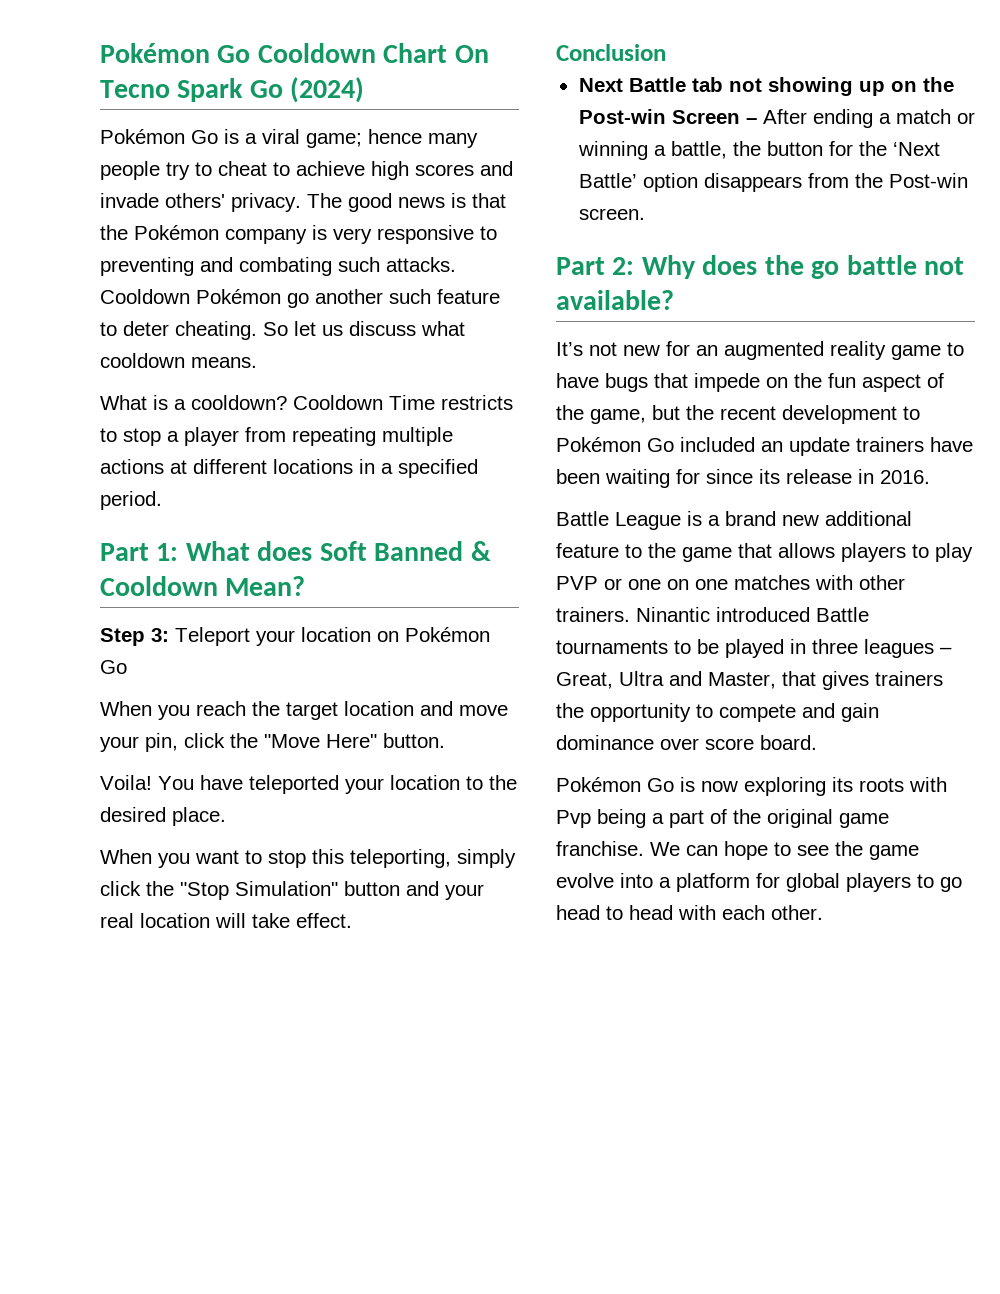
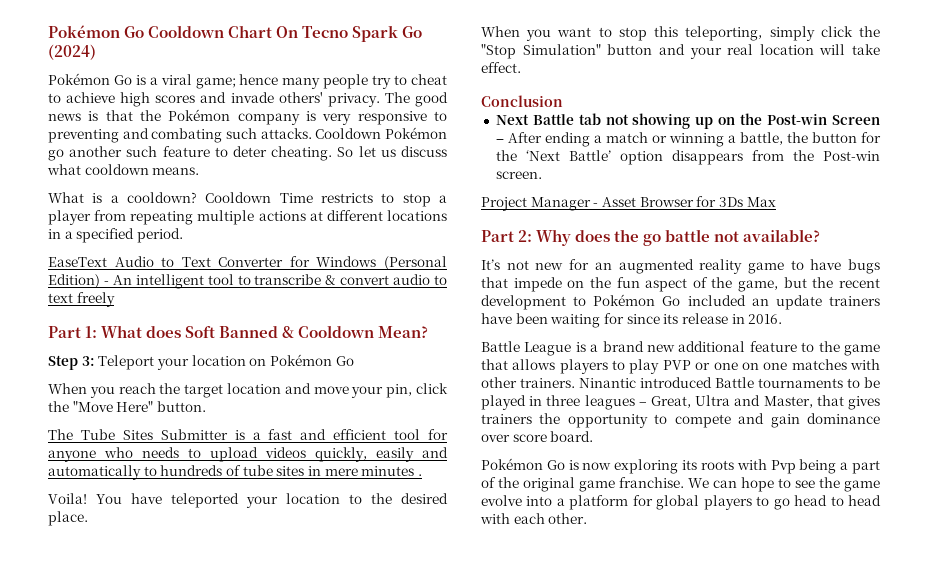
(162, 500) none -> [48,256,447,270] [48,274,447,289] [48,292,115,307] // EaseText Audio to Text Converter for Windows (Personal Edition) - An intelligent tool to transcribe & convert audio to text freely
(445, 740) none -> [48,429,448,440] [48,447,448,462] [48,465,422,480] // The Tube Sites Submitter is a fast and efficient tool for anyone who needs to upload videos quickly, easily and automatically to hundreds of tube sites in mere minutes .
(645, 214) none -> [481,196,776,211] // Project Manager - Asset Browser for 3Ds Max

